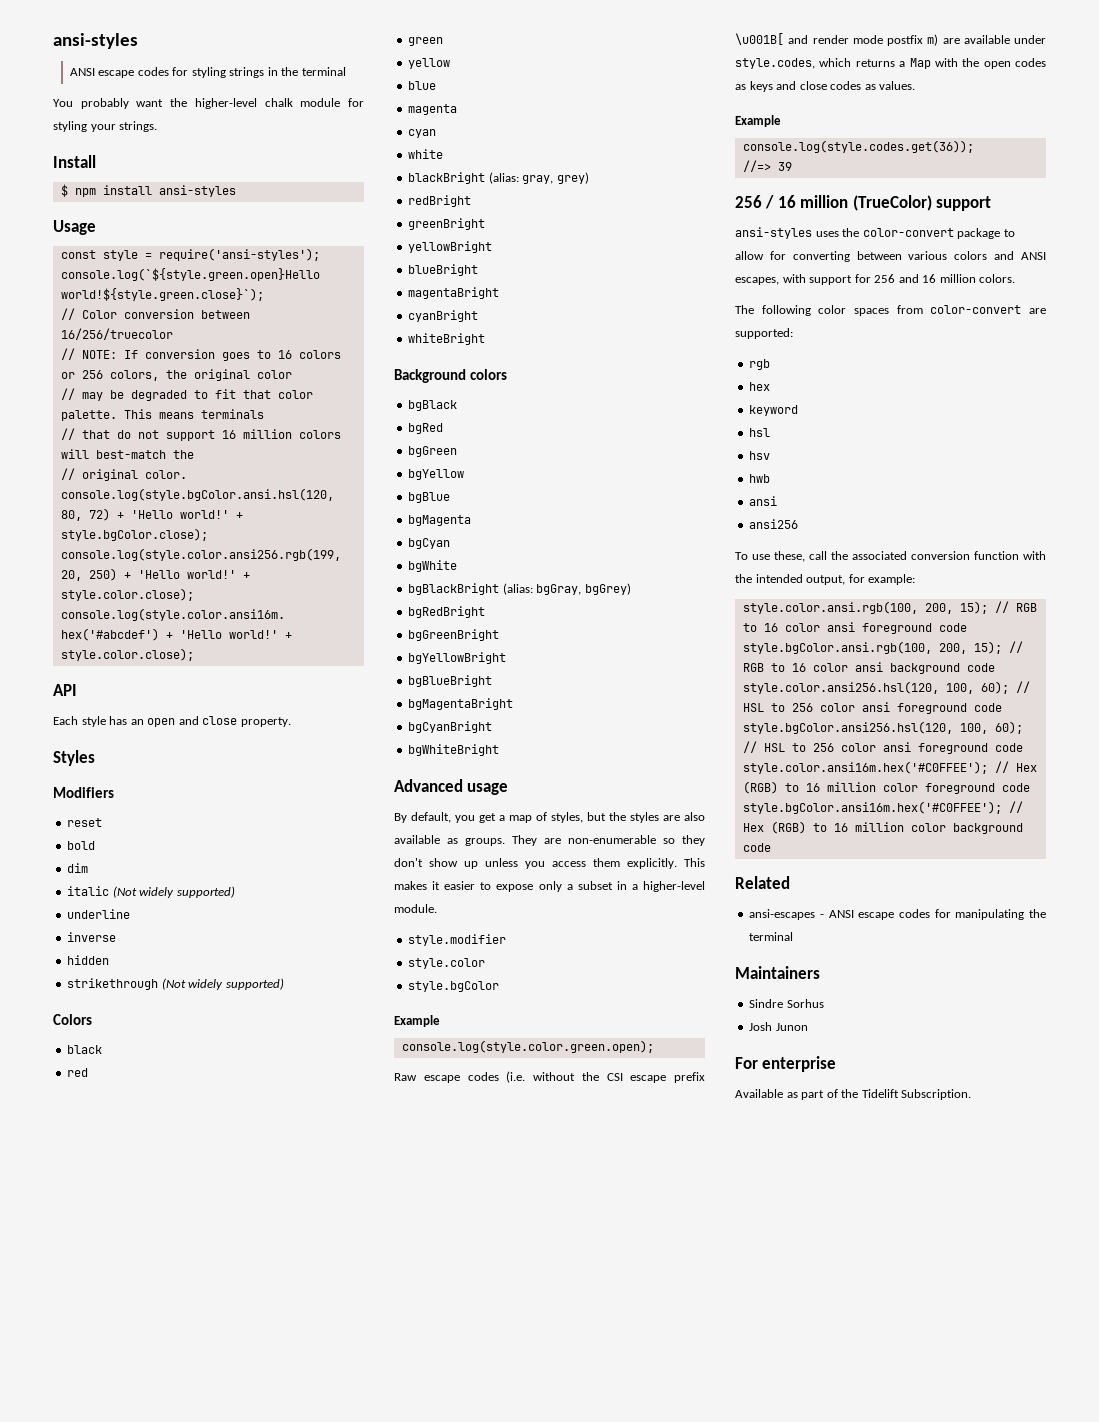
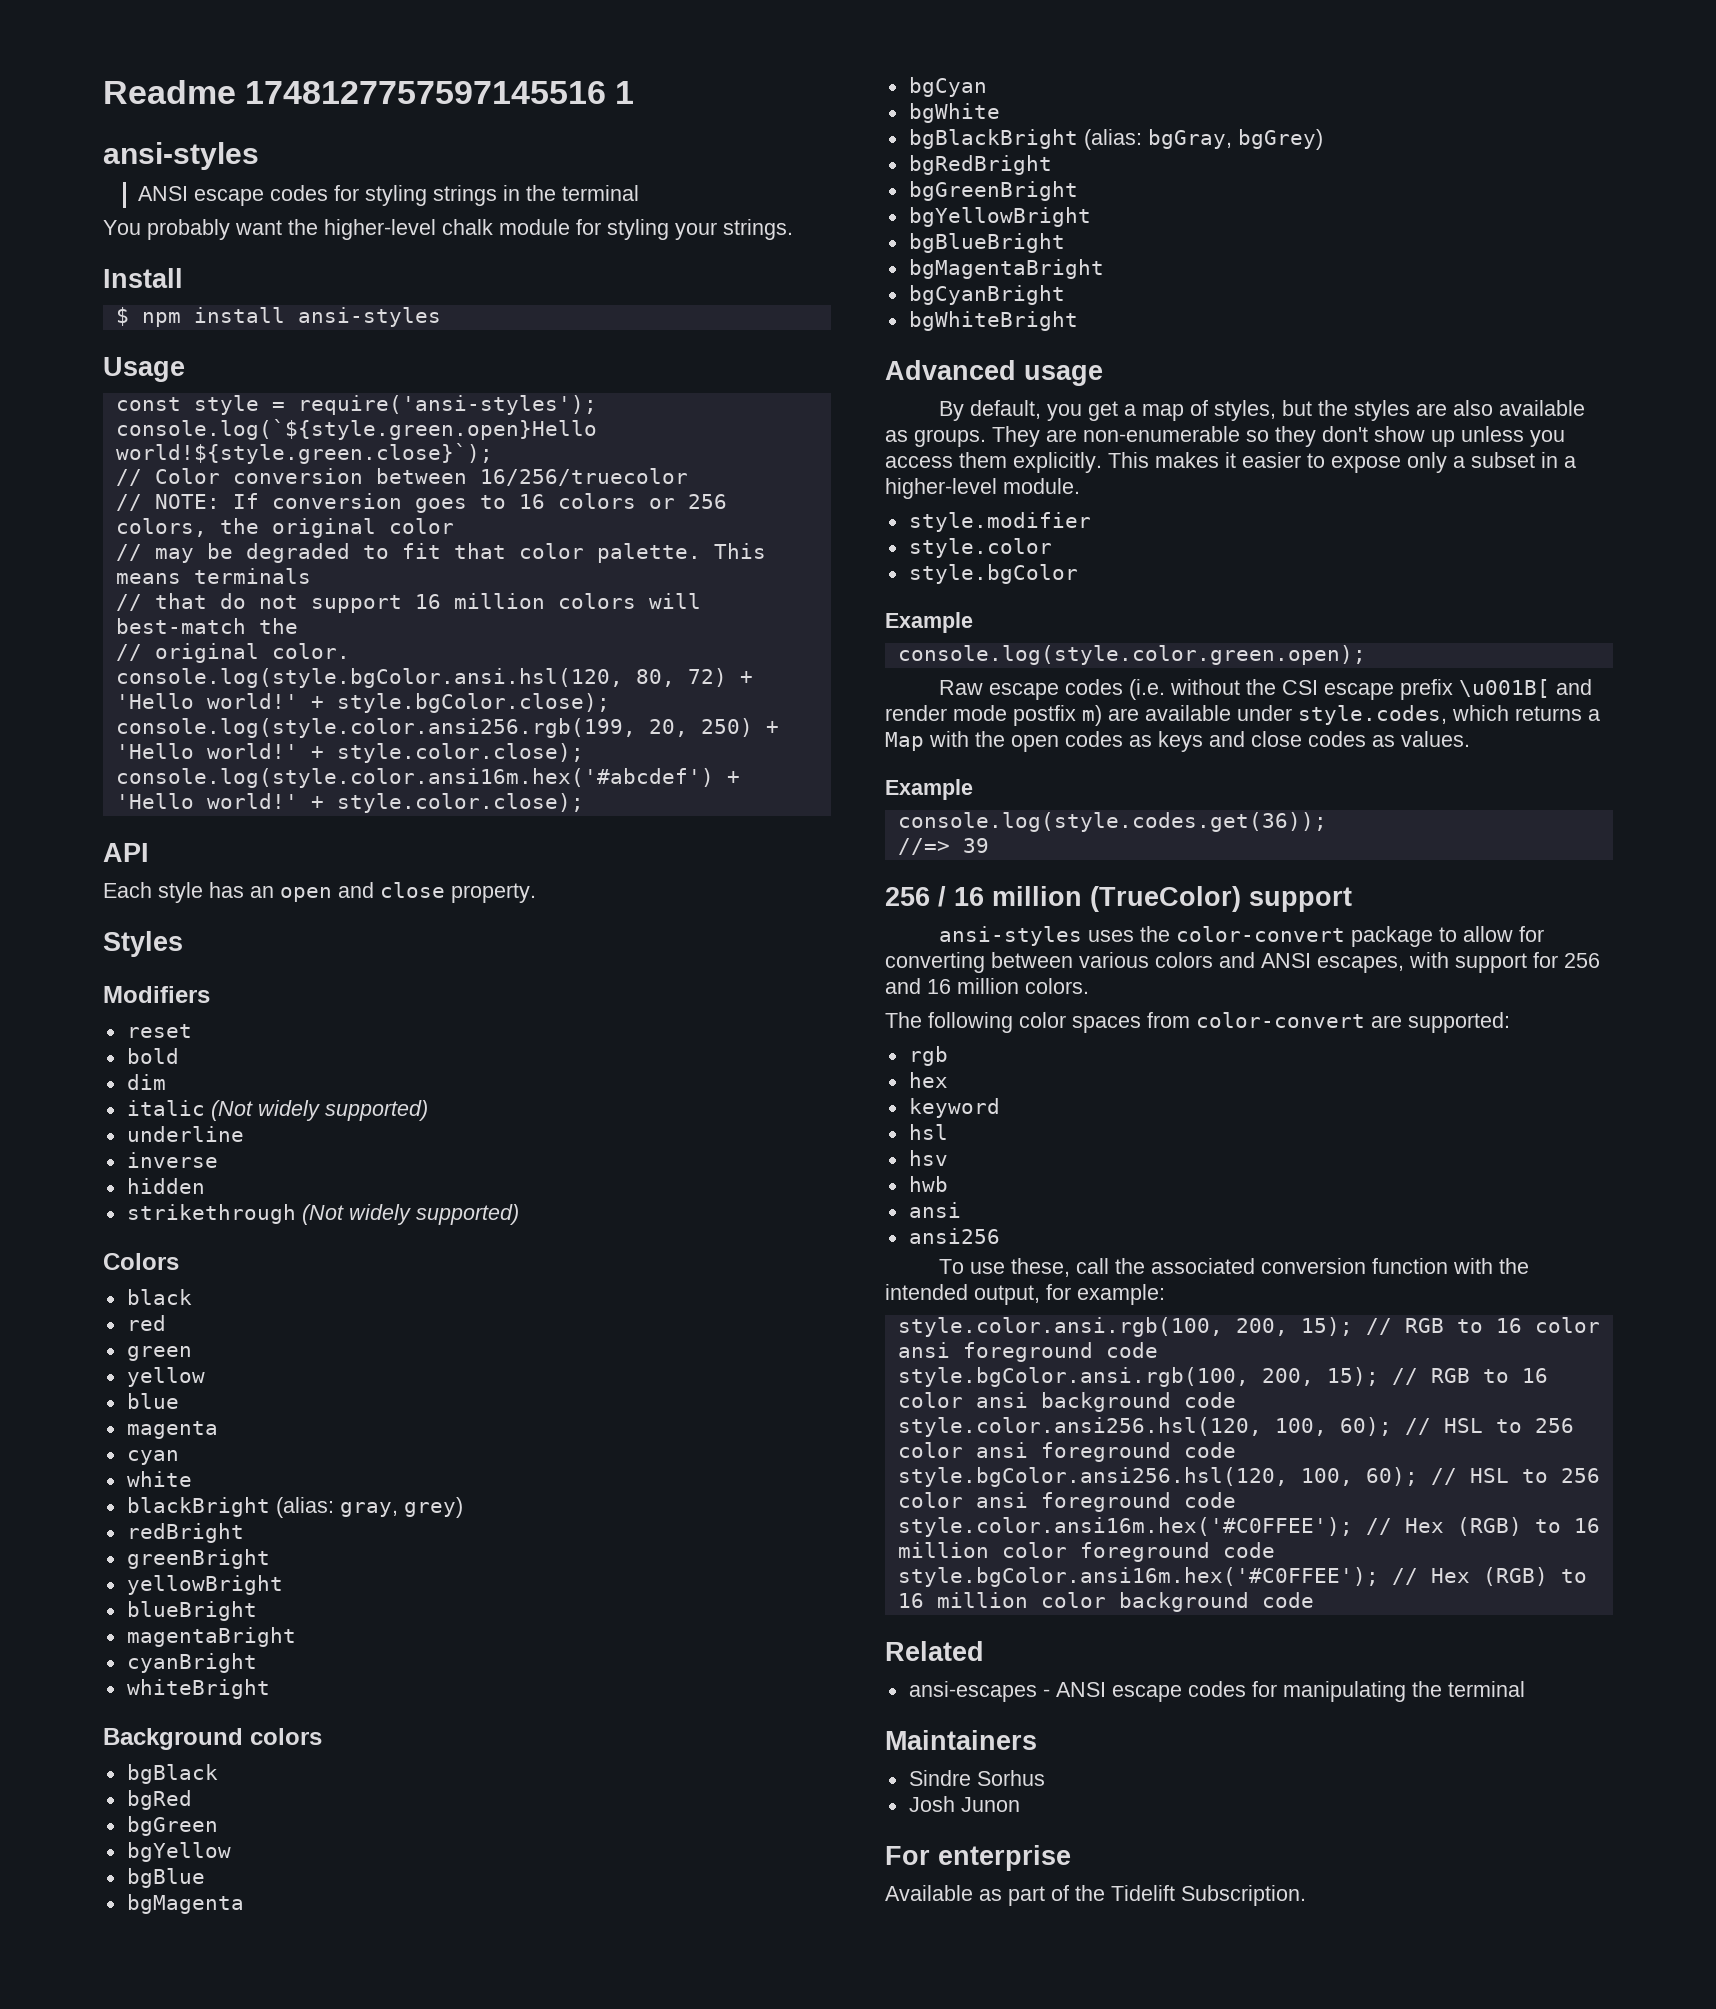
(53, 41) none -> [103,80,635,104] Readme 1748127757597145516 1 //

